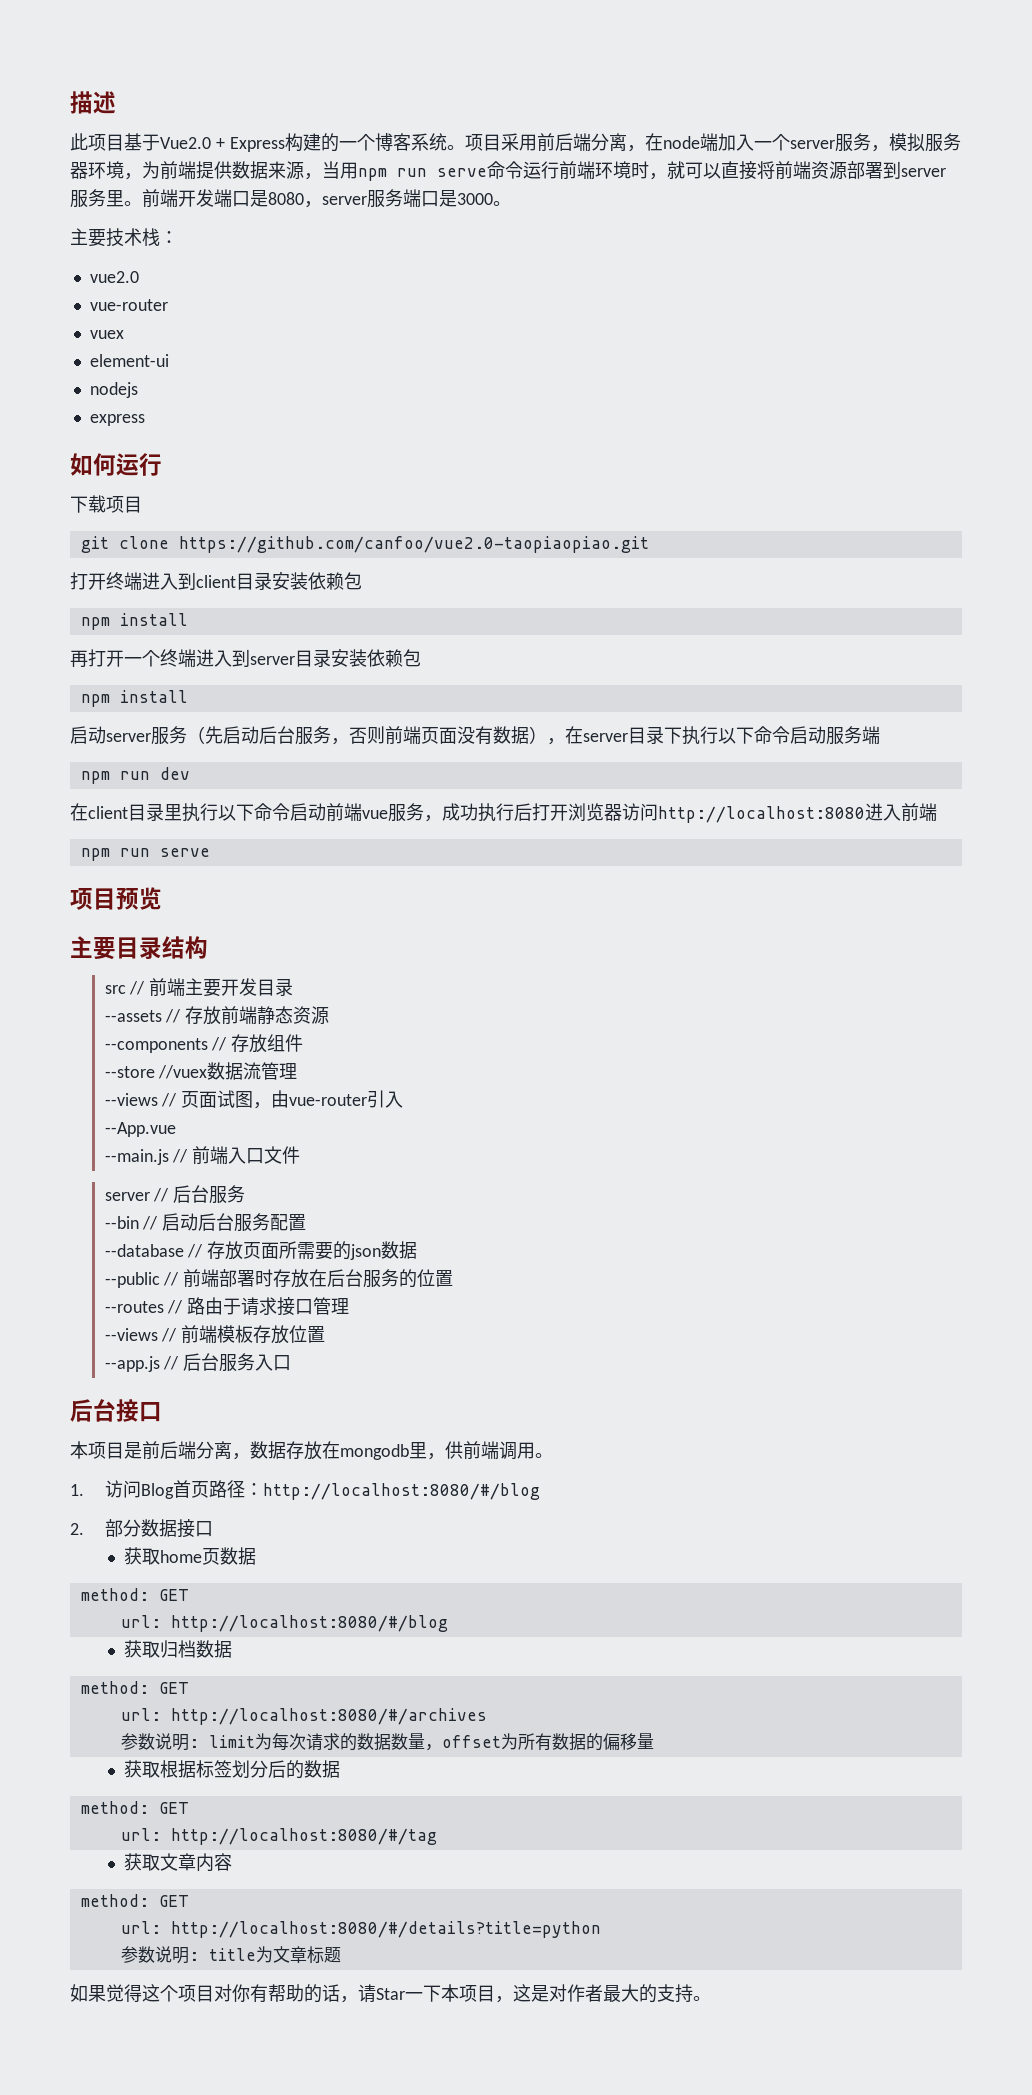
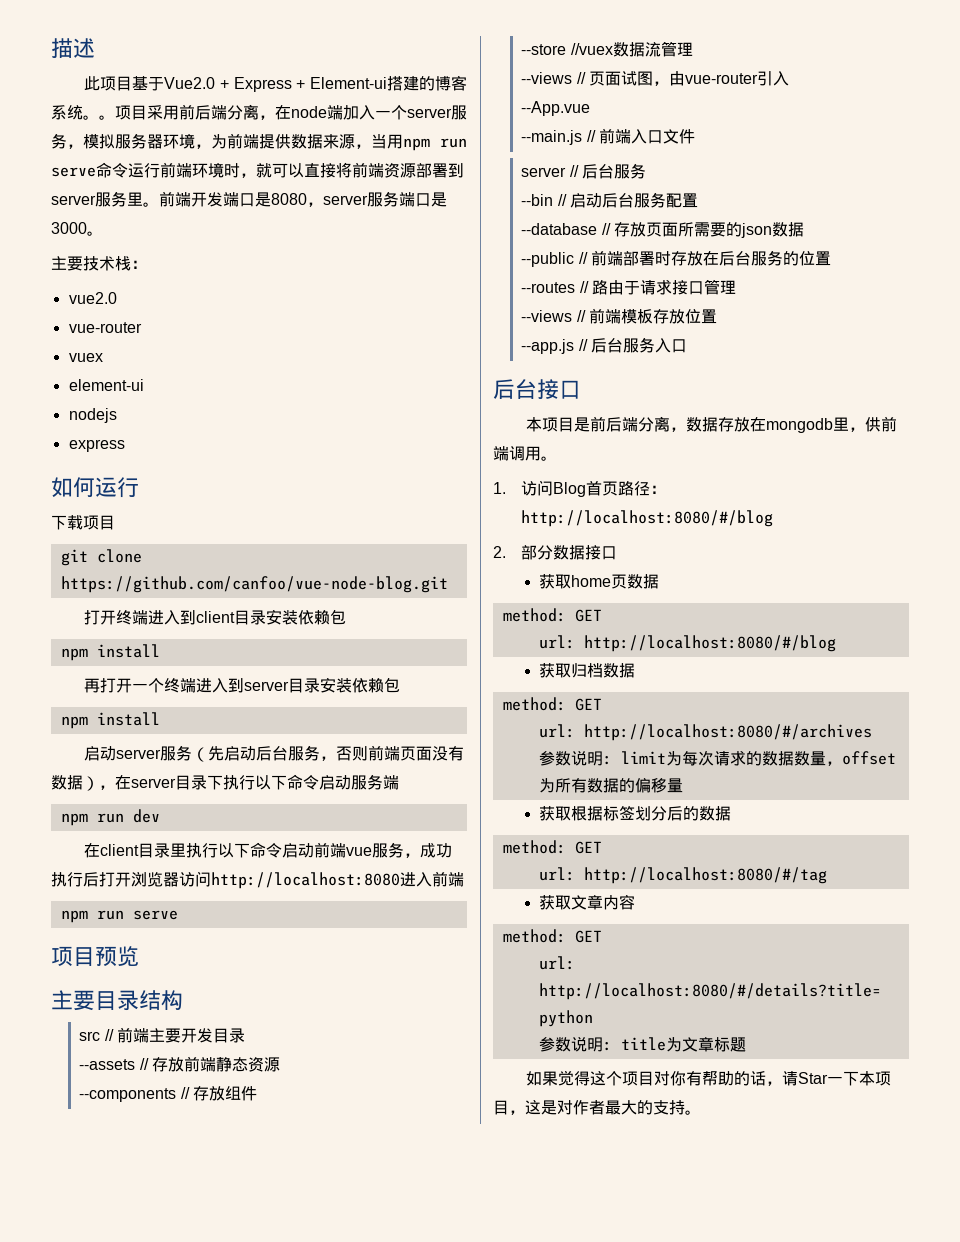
[284,133,375,152] 构建的一个 -> [296,76,435,91] + Element-ui搭建的
(465, 147) none -> [99,115,115,120] 。
[178,536,649,553] https://github.com/canfoo/vue2.0-taopiaopiao.git -> [60,576,448,593] https://github.com/canfoo/vue-node-blog.git

